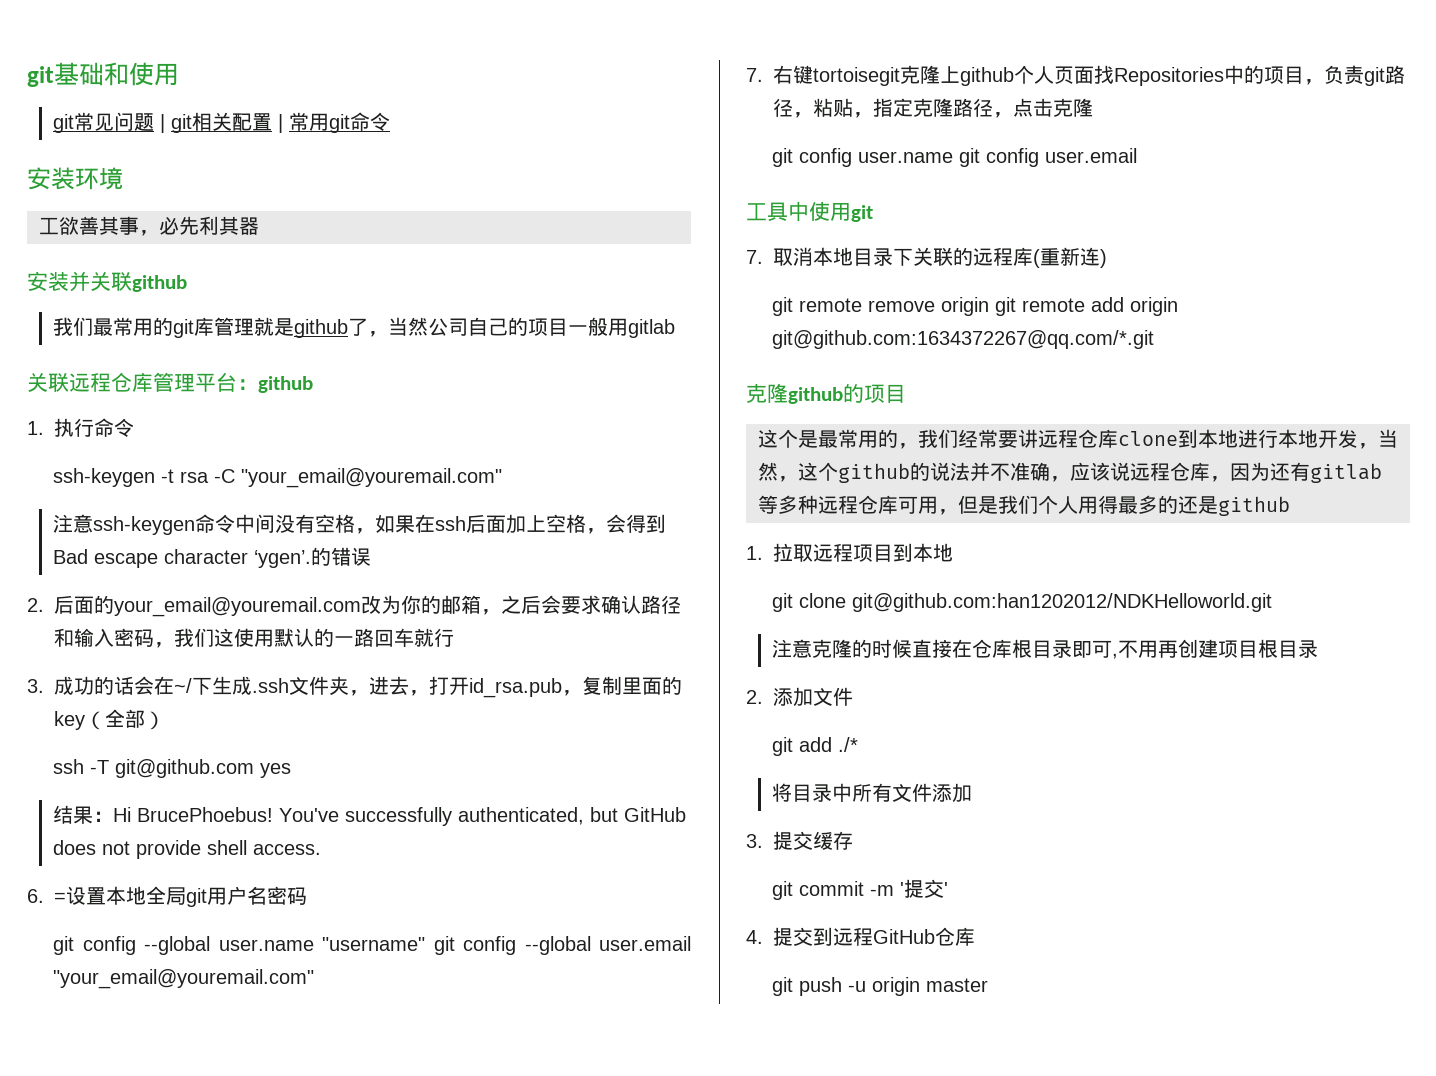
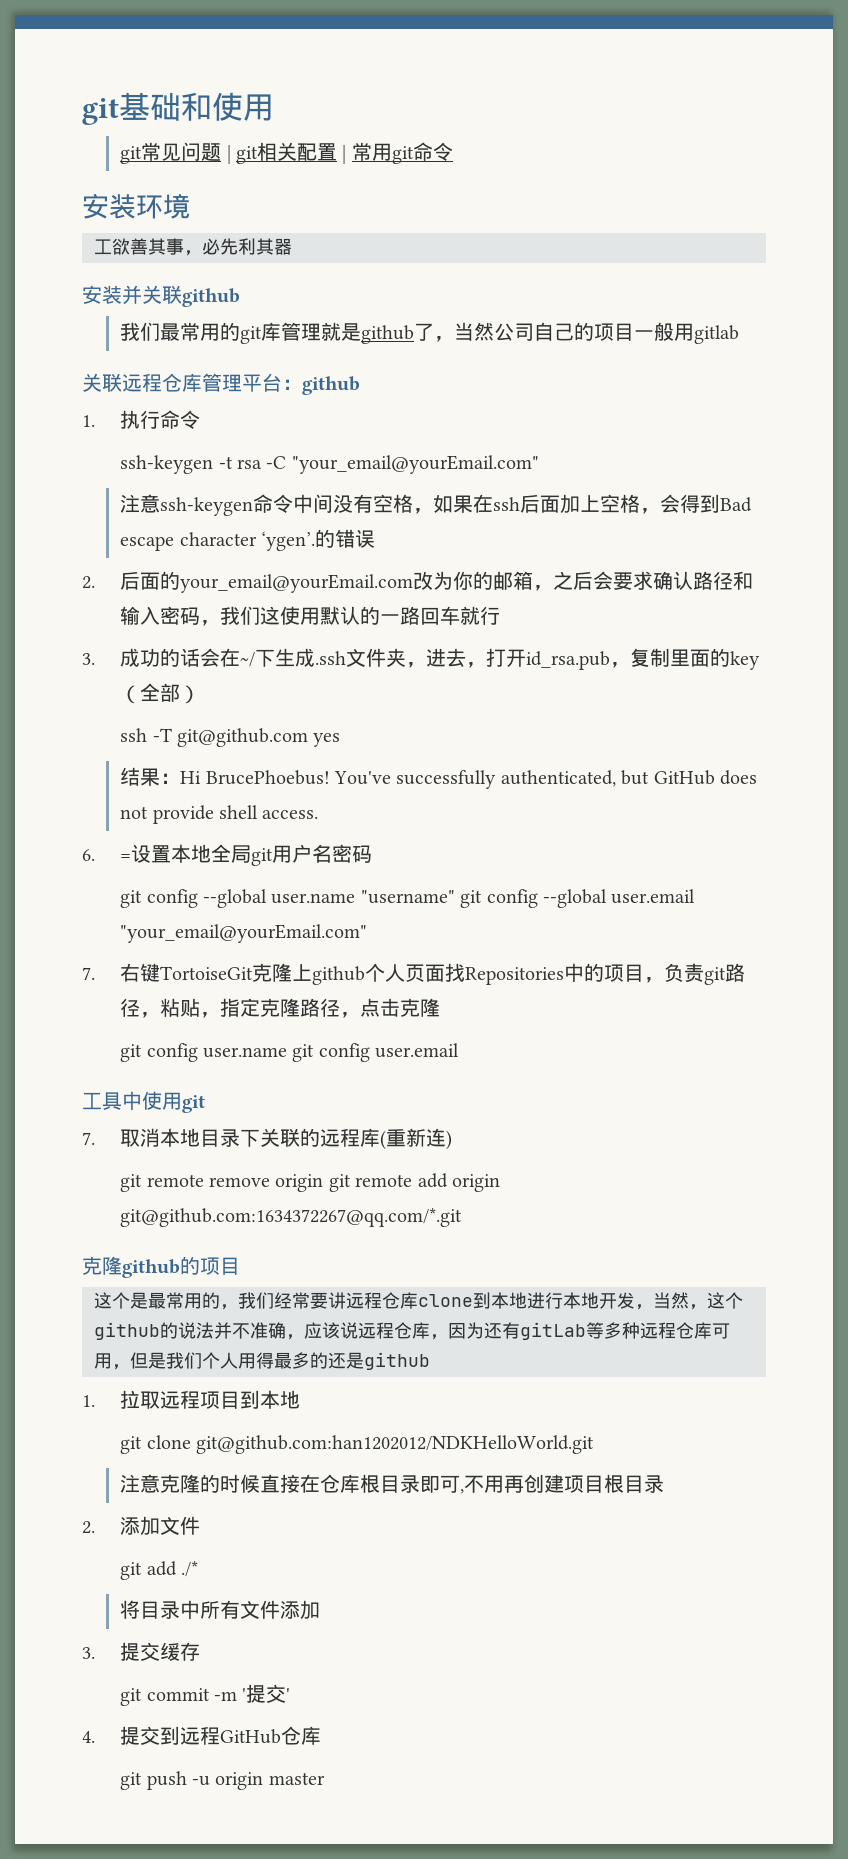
[241,468,503,488] "your_email@youremail.com" -> [291,455,539,474] "your_email@yourEmail.com"
[114,597,361,617] your_email@youremail.com -> [180,574,414,593] your_email@yourEmail.com
[53,969,315,989] "your_email@youremail.com" -> [120,924,368,943] "your_email@yourEmail.com"
[813,67,900,86] tortoisegit -> [160,966,254,980] TortoiseGit
[1310,463,1382,483] gitlab -> [520,1322,586,1340] gitLab
[852,593,1273,612] git@github.com:han1202012/NDKHelloworld.git -> [196,1435,595,1454] git@github.com:han1202012/NDKHelloWorld.git

